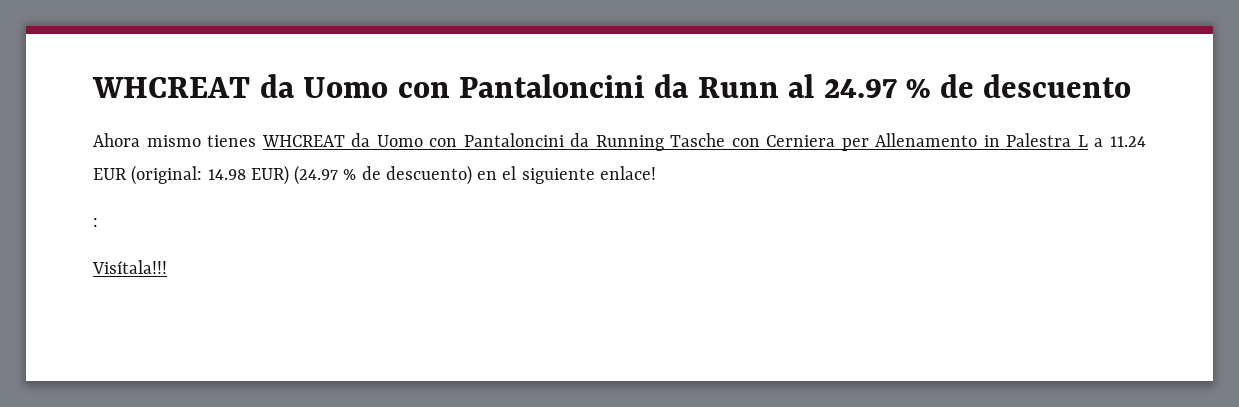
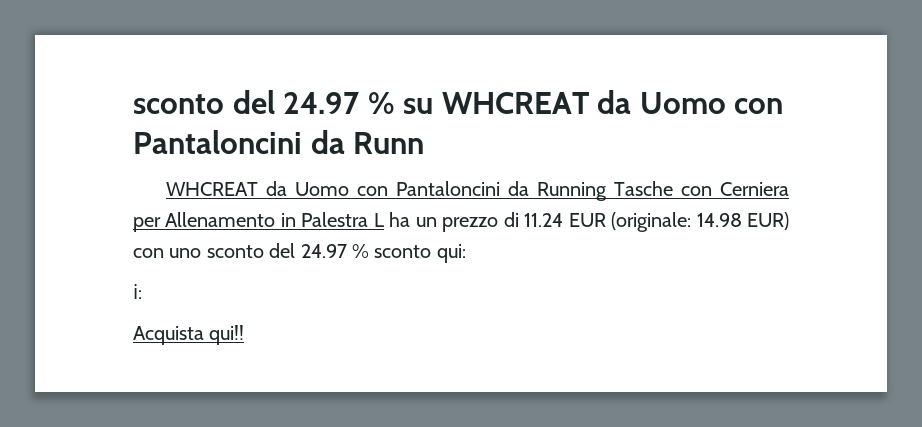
(92, 87) none -> [133,90,434,114] sconto del 24.97 % su
[788,74,1132,98] [93,133,257,147] al 24.97 % de descuento // Ahora mismo tienes -> (425, 143) //
[1094,138,1104,147] a -> [389,212,519,232] ha un prezzo di
[131,165,203,185] (original: -> [611,212,692,232] (originale:
[294,165,656,185] [93,218,98,227] [92,260,167,274] (24.97 % de descuento) en el siguiente enlace! // : // Visítala!!! -> [133,243,466,263] [133,284,142,299] [133,325,245,345] con uno sconto del 24.97 % sconto qui: // ℹ: // Acquista qui!!

